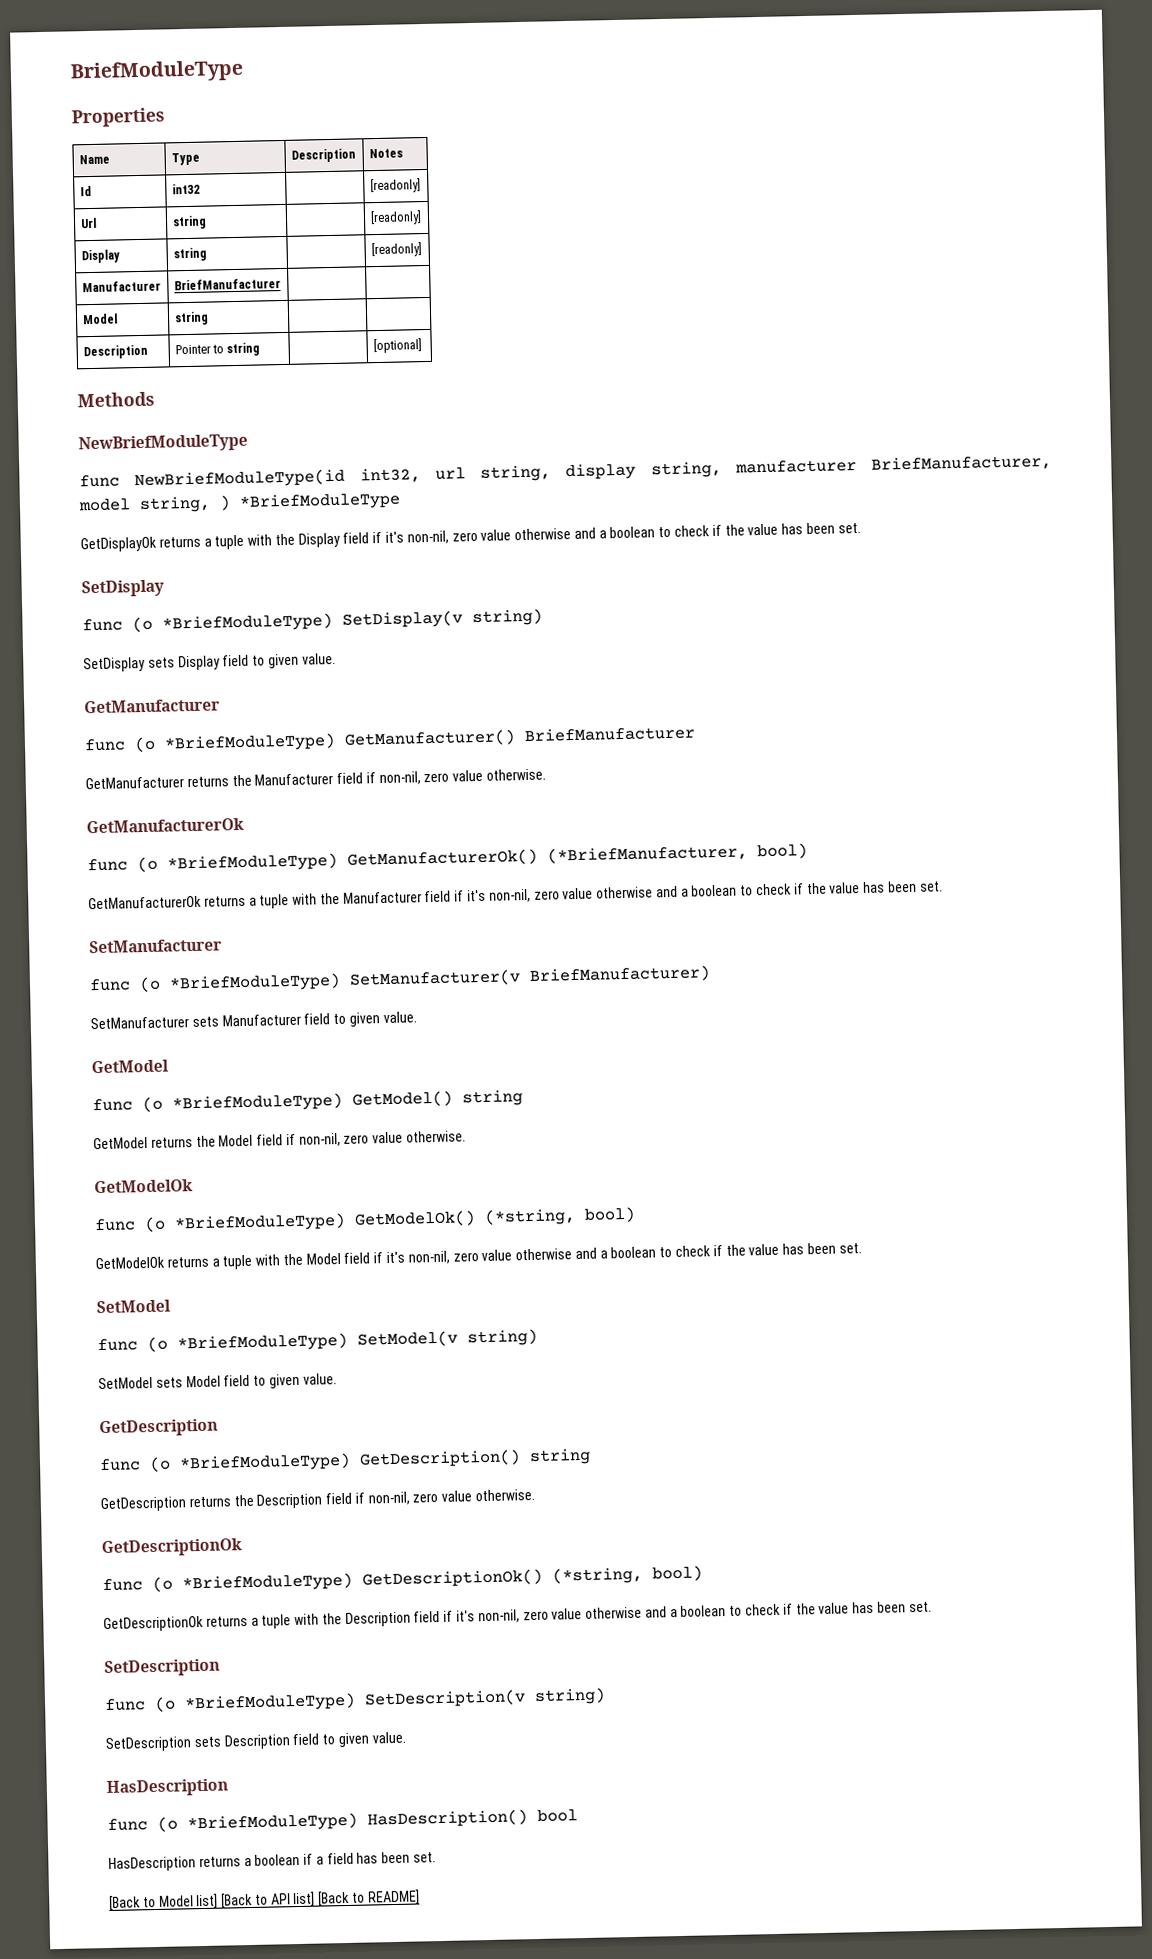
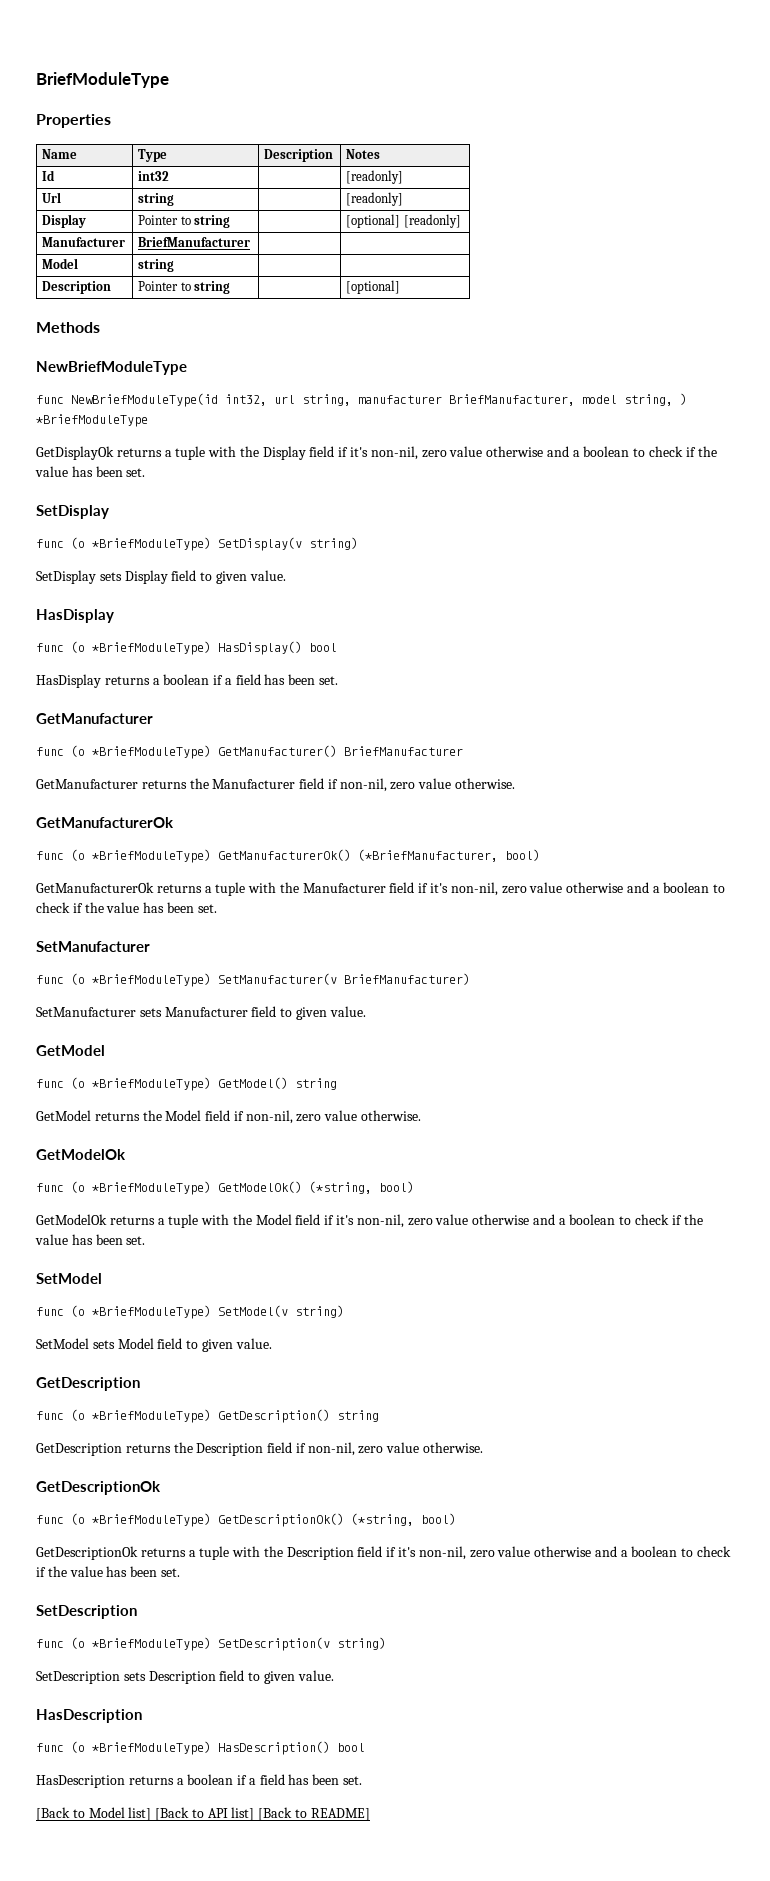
[172,247,207,262] string | | -> [138,215,231,228] [346,214,401,228] Pointer to string | | [optional]
[565,460,722,481] display string, -> (351, 400) none
(336, 658) none -> [36,609,114,623] [36,641,337,655] [36,674,339,688] // HasDisplay // func (o *BriefModuleType) HasDisplay() bool // HasDisplay returns a boolean if a field has been set.

